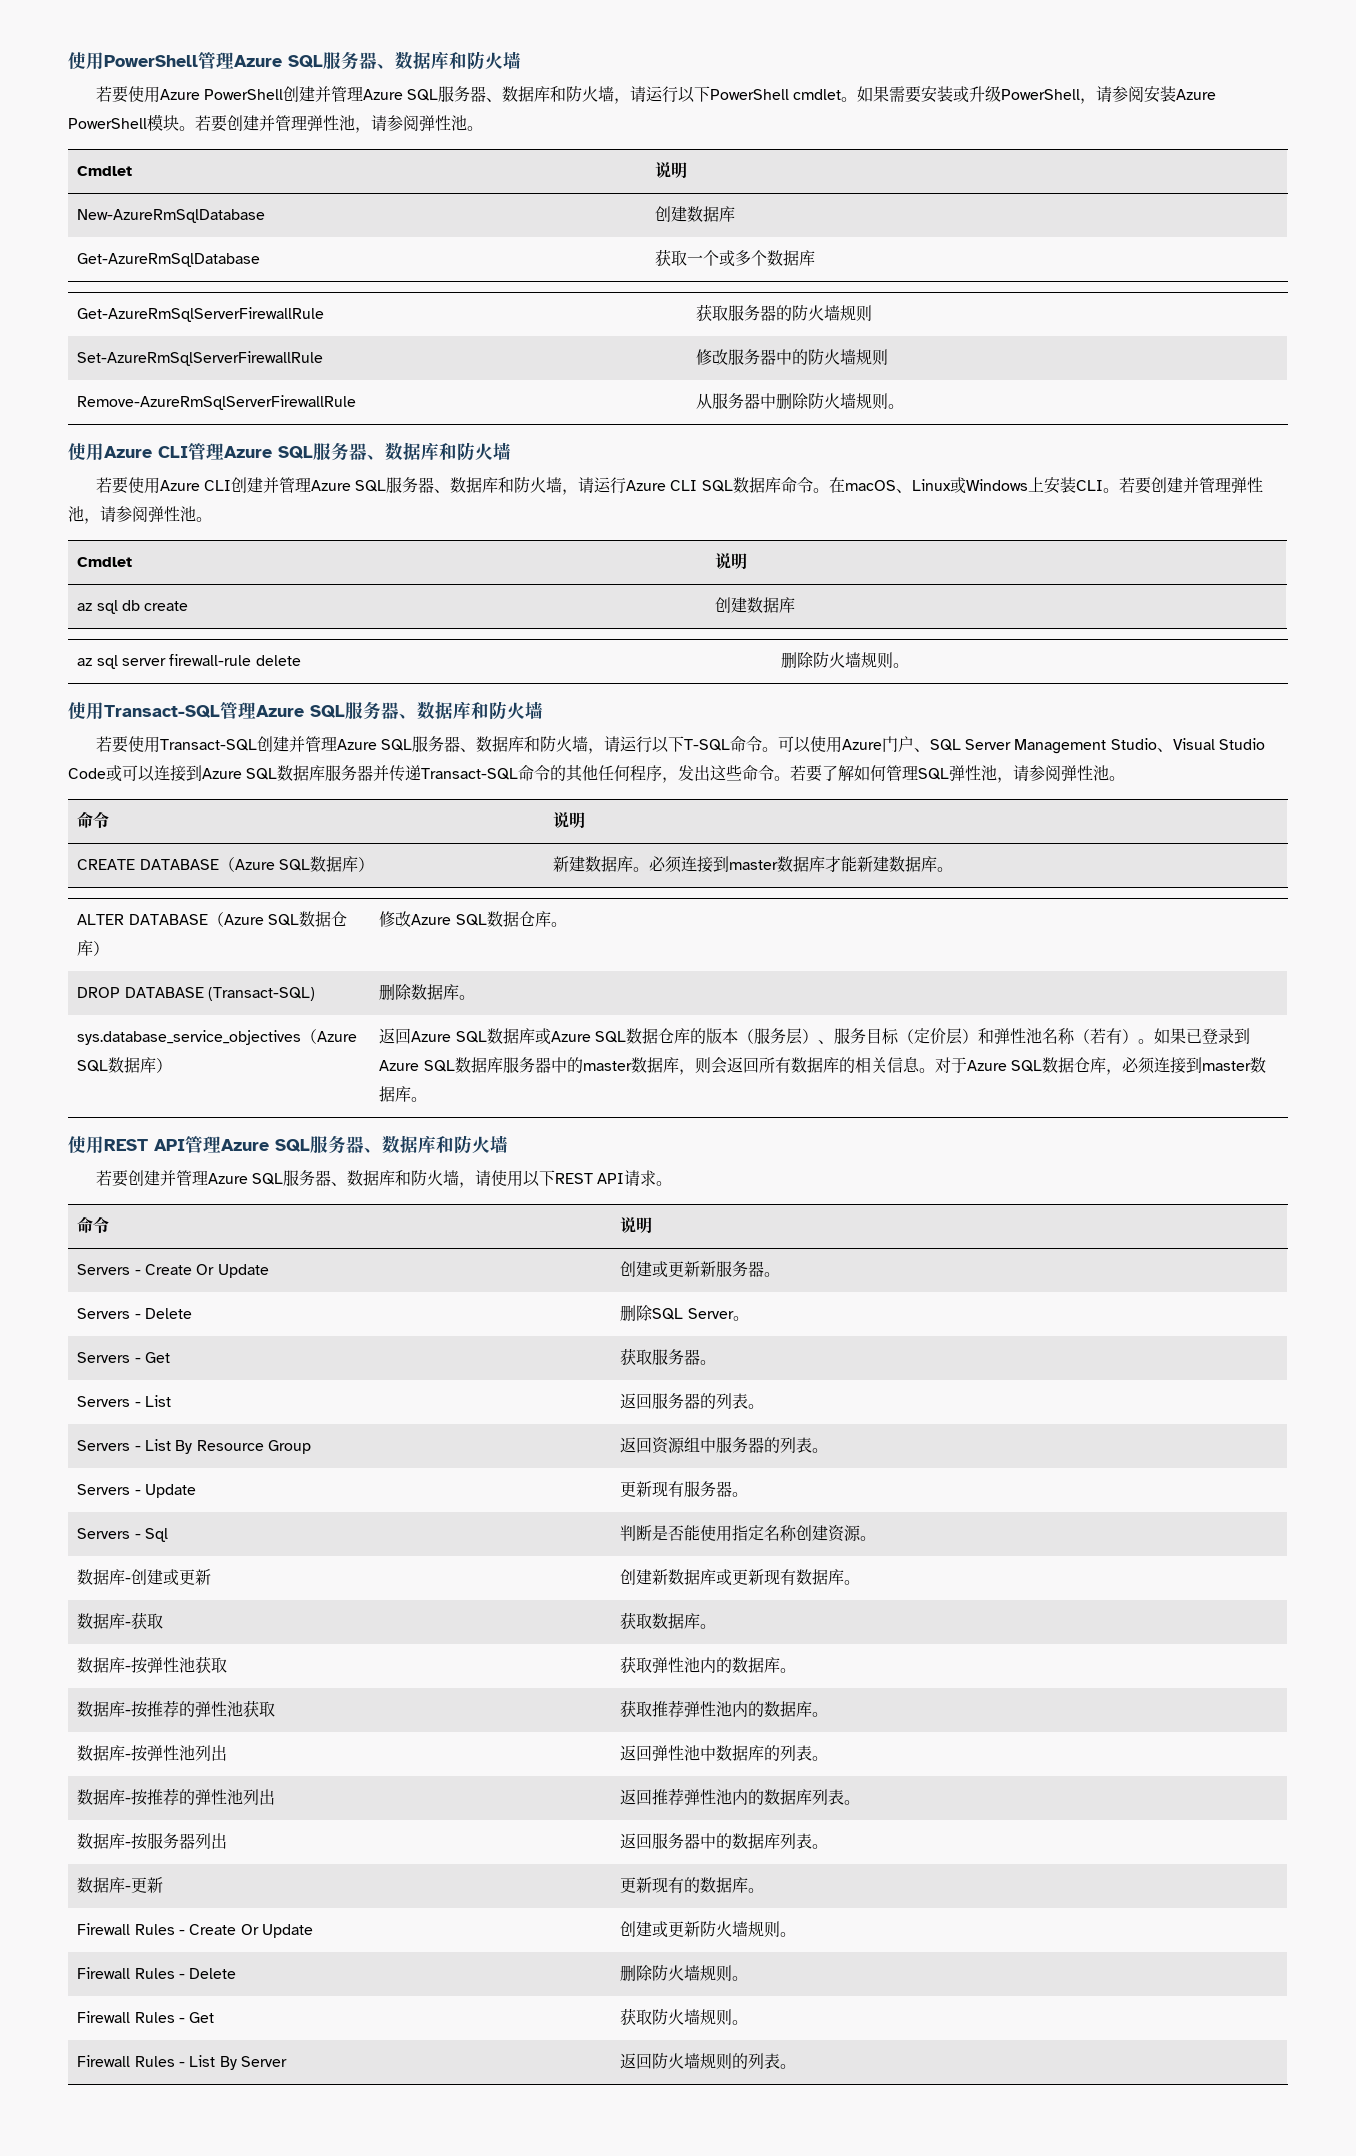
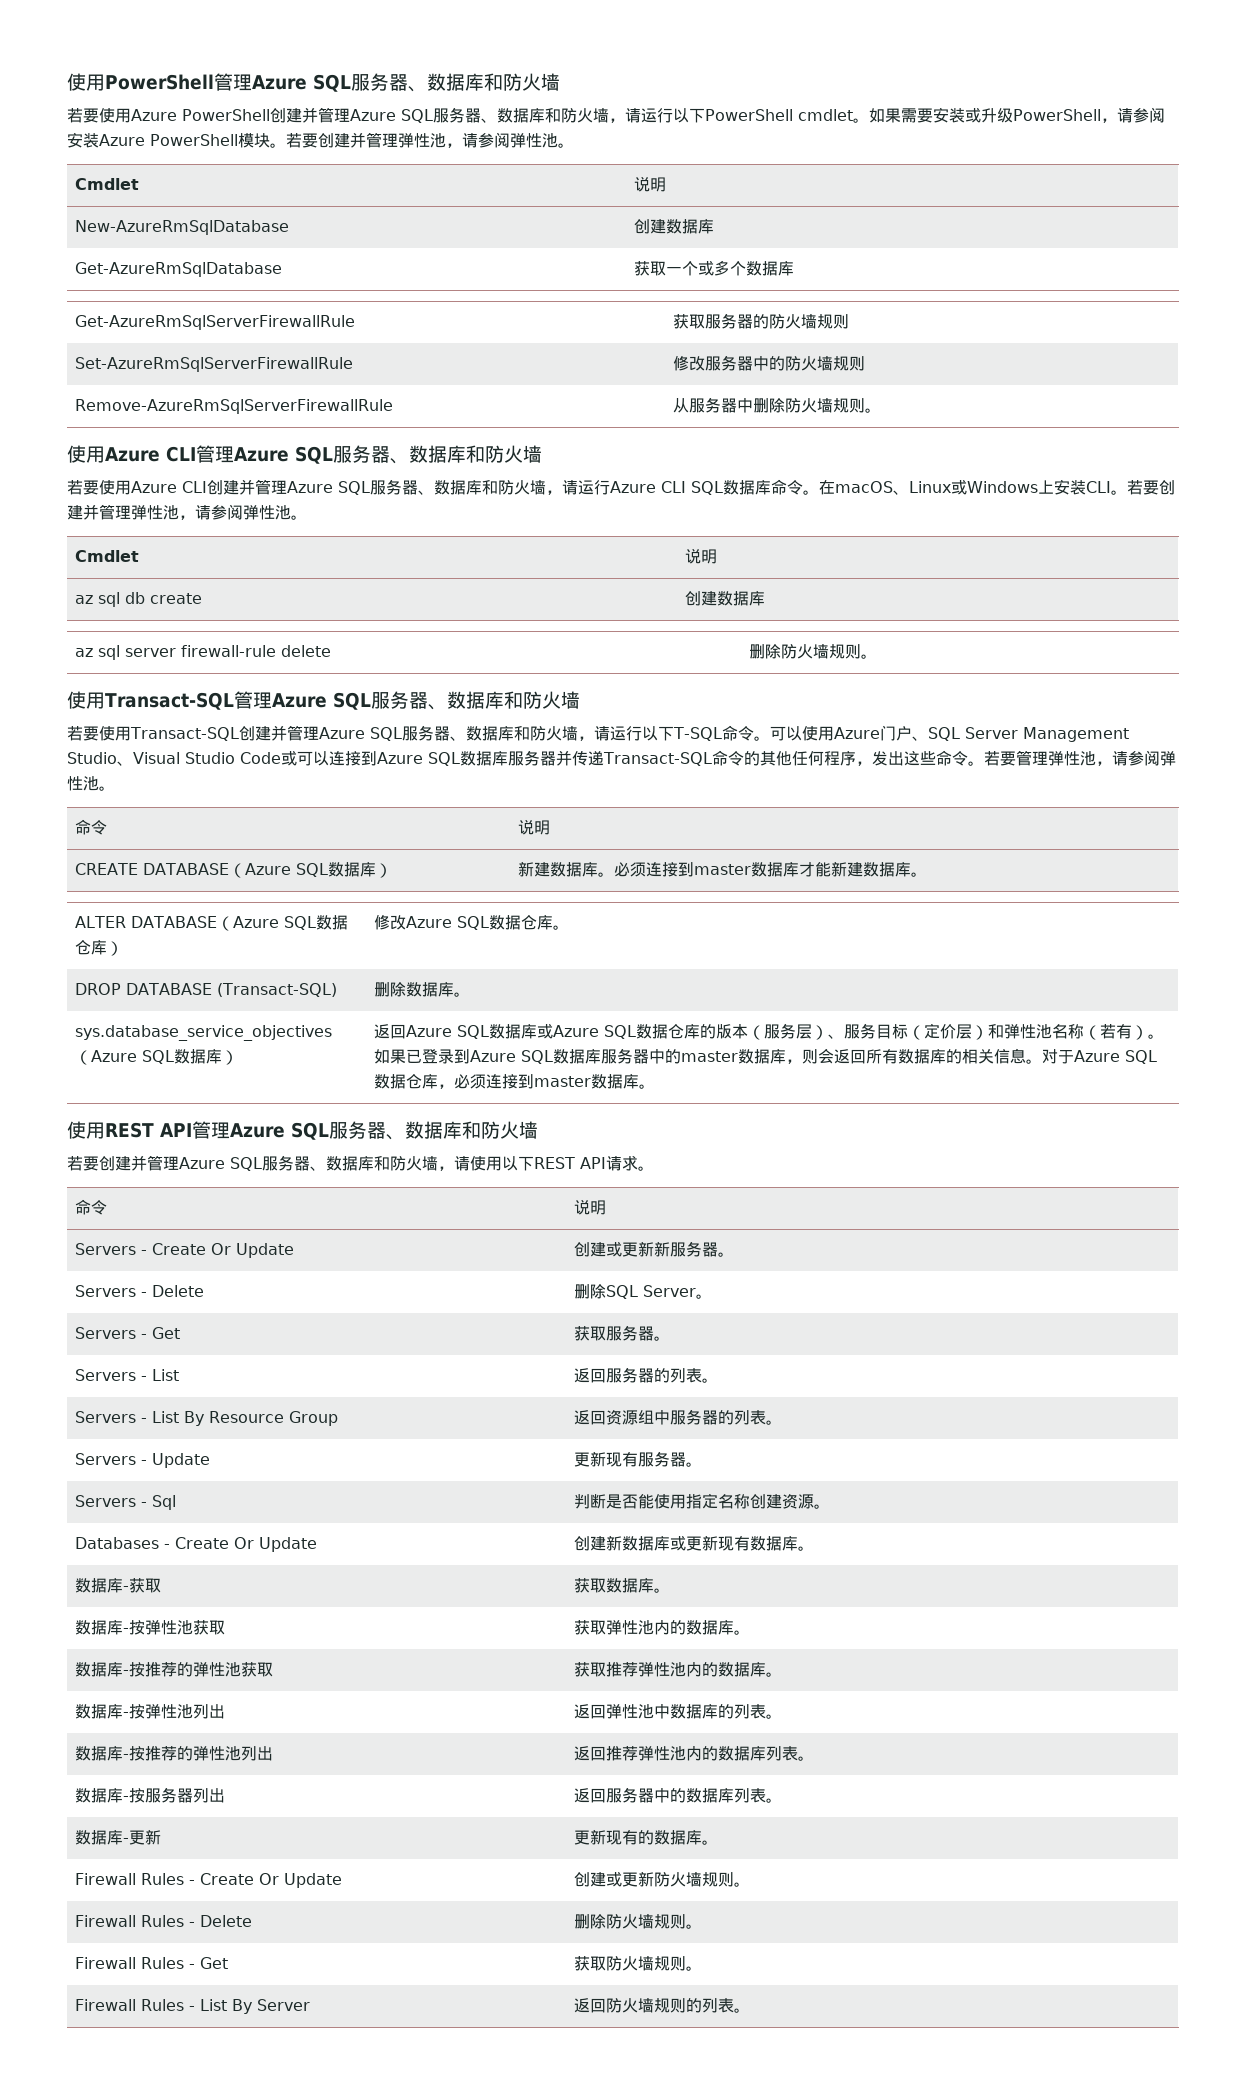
[822,765,950,781] 了解如何管理SQL -> [1015,750,1048,766] 管理
[77,1569,212,1586] 数据库-创建或更新 -> [74,1537,317,1552] Databases - Create Or Update

